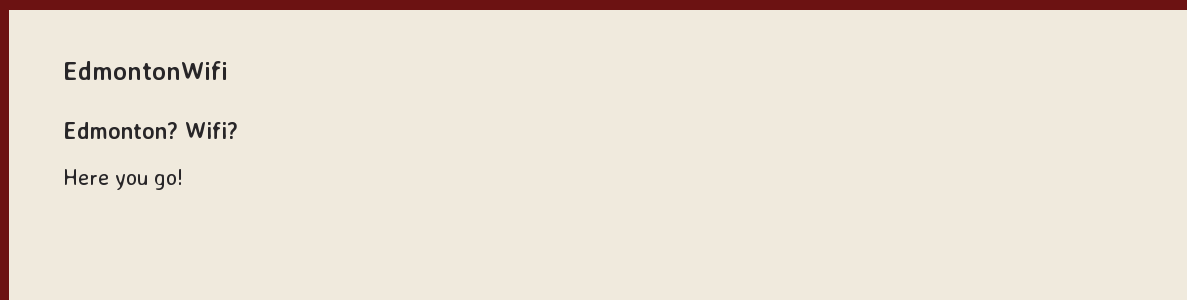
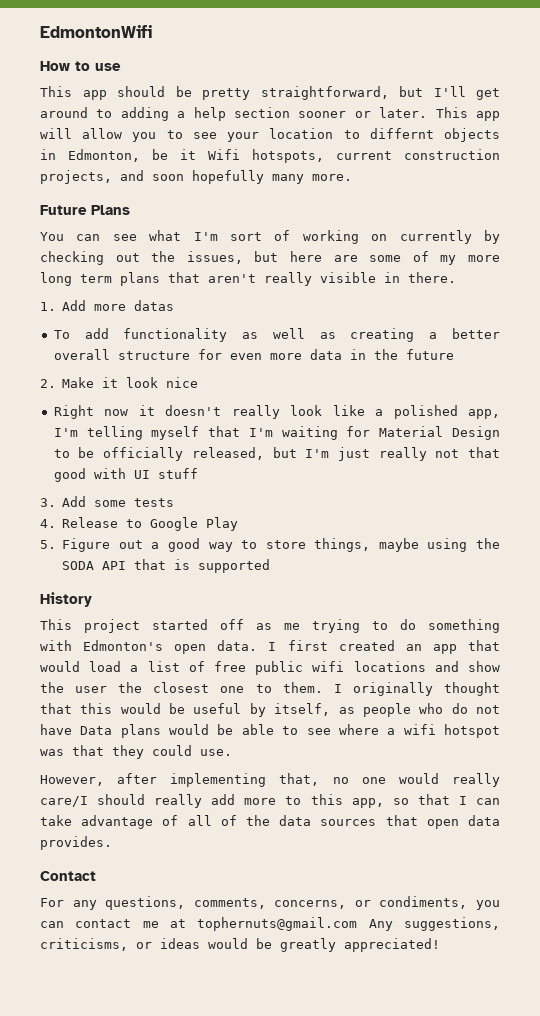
[63,122,238,139] [63,169,183,190] Edmonton? Wifi? // Here you go! -> [40,61,121,71] [40,86,500,100] [40,107,500,121] [40,128,501,142] [40,149,500,163] [40,170,352,184] [40,205,130,215] [40,230,500,244] [40,251,501,265] [40,272,456,286] [40,300,175,311] [53,328,500,342] [53,349,454,360] [40,377,199,388] [53,405,501,419] [53,426,500,440] [53,447,501,461] [53,468,198,482] [40,496,175,507] [40,517,239,531] [40,538,500,552] [62,559,271,573] [40,592,92,607] [40,619,500,633] [40,640,500,654] [40,661,500,675] [40,682,500,696] [40,703,501,717] [40,724,501,738] [40,745,232,759] [40,773,501,787] [40,794,500,808] [40,815,500,829] [40,836,112,850] [40,871,96,881] [40,896,500,910] [40,917,500,931] [40,938,440,952] How to use // This app should be pretty straightforward, but I'll get around to adding a help section sooner or later. This app will allow you to see your location to differnt objects in Edmonton, be it Wifi hotspots, current construction projects, and soon hopefully many more. // Future Plans // You can see what I'm sort of working on currently by checking out the issues, but here are some of my more long term plans that aren't really visible in there. // 1. Add more datas // To add functionality as well as creating a better overall structure for even more data in the future // 2. Make it look nice // Right now it doesn't really look like a polished app, I'm telling myself that I'm waiting for Material Design to be officially released, but I'm just really not that good with UI stuff // 3. Add some tests // 4. Release to Google Play // 5. Figure out a good way to store things, maybe using the SODA API that is supported // History // This project started off as me trying to do something with Edmonton's open data. I first created an app that would load a list of free public wifi locations and show the user the closest one to them. I originally thought that this would be useful by itself, as people who do not have Data plans would be able to see where a wifi hotspot was that they could use. // However, after implementing that, no one would really care/I should really add more to this app, so that I can take advantage of all of the data sources that open data provides. // Contact // For any questions, comments, concerns, or condiments, you can contact me at tophernuts@gmail.com Any suggestions, criticisms, or ideas would be greatly appreciated!

